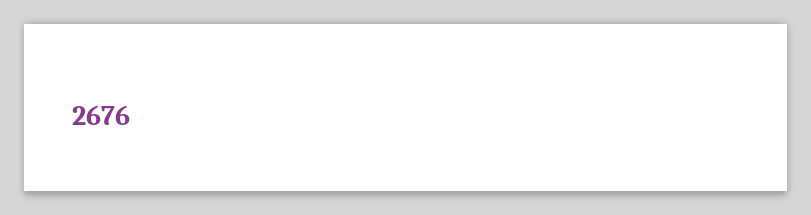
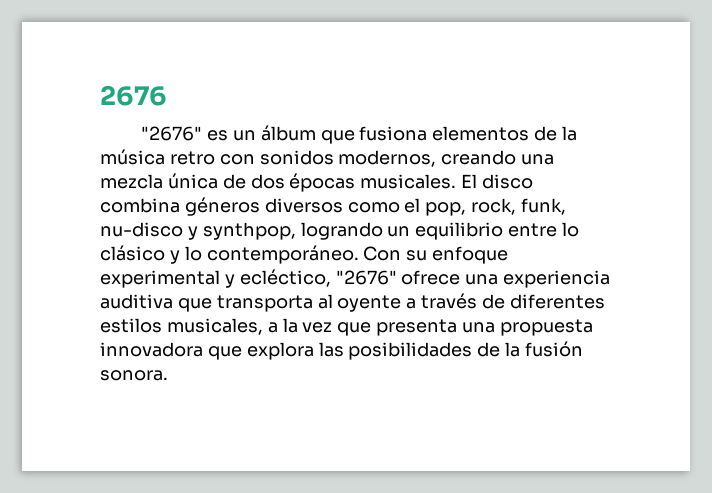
(130, 115) none -> [141,125,578,144] [100,149,555,167] [100,173,534,192] [100,197,567,216] [100,222,580,240] [100,245,509,264] [100,269,611,288] [100,293,605,312] [100,318,593,336] [100,341,584,360] [100,370,168,381] // "2676" es un álbum que fusiona elementos de la música retro con sonidos modernos, creando una mezcla única de dos épocas musicales. El disco combina géneros diversos como el pop, rock, funk, nu-disco y synthpop, logrando un equilibrio entre lo clásico y lo contemporáneo. Con su enfoque experimental y ecléctico, "2676" ofrece una experiencia auditiva que transporta al oyente a través de diferentes estilos musicales, a la vez que presenta una propuesta innovadora que explora las posibilidades de la fusión sonora.

